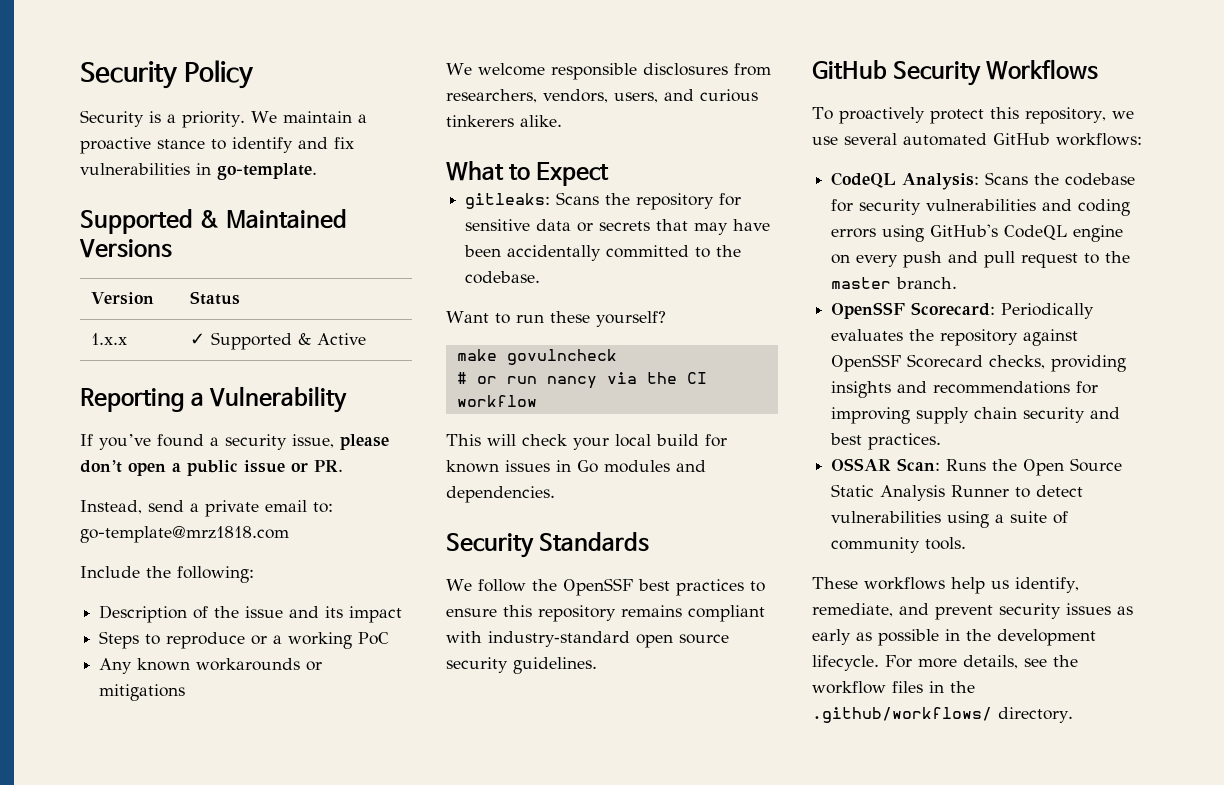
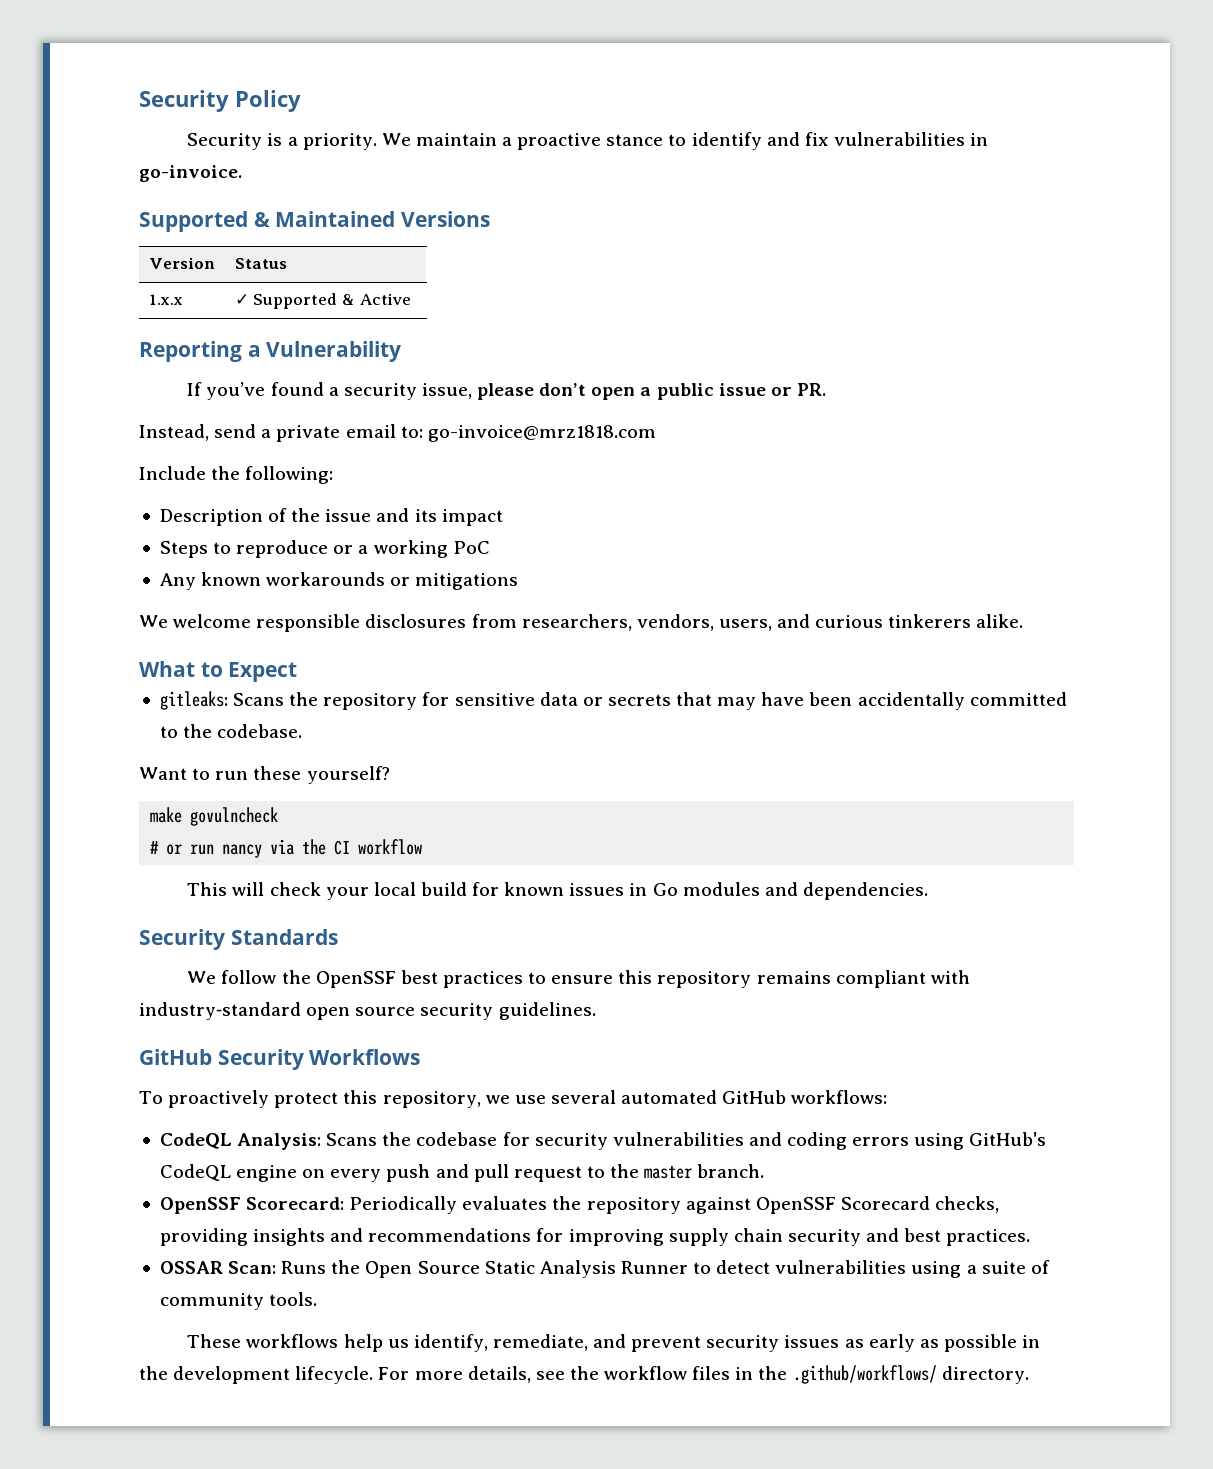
[217,163,317,180] go-template. -> [139,165,242,182] go-invoice.
[80,526,289,543] go-template@mrz1818.com -> [427,425,656,442] go-invoice@mrz1818.com

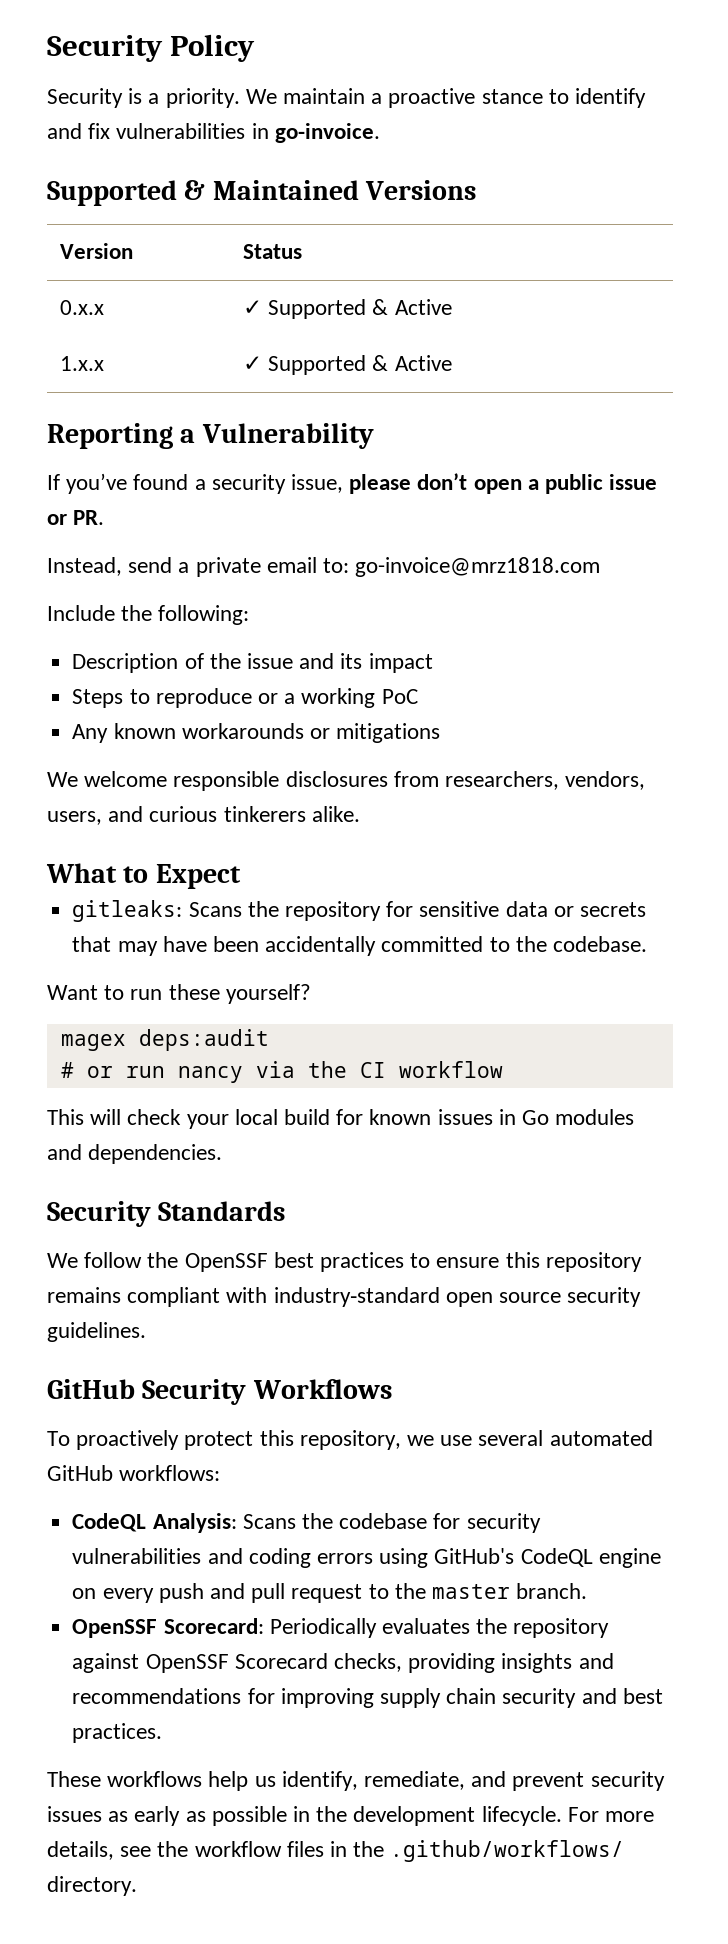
(287, 263) none -> [59,300,104,315] [242,299,452,319] // 0.x.x | ✓ Supported & Active
[150,807,279,826] make govulncheck -> [60,1029,269,1051] magex deps:audit
[159,1260,1050,1278] [159,1292,318,1310] // OSSAR Scan: Runs the Open Source Static Analysis Runner to detect vulnerabilities using a suite of community tools. -> (163, 1733) none

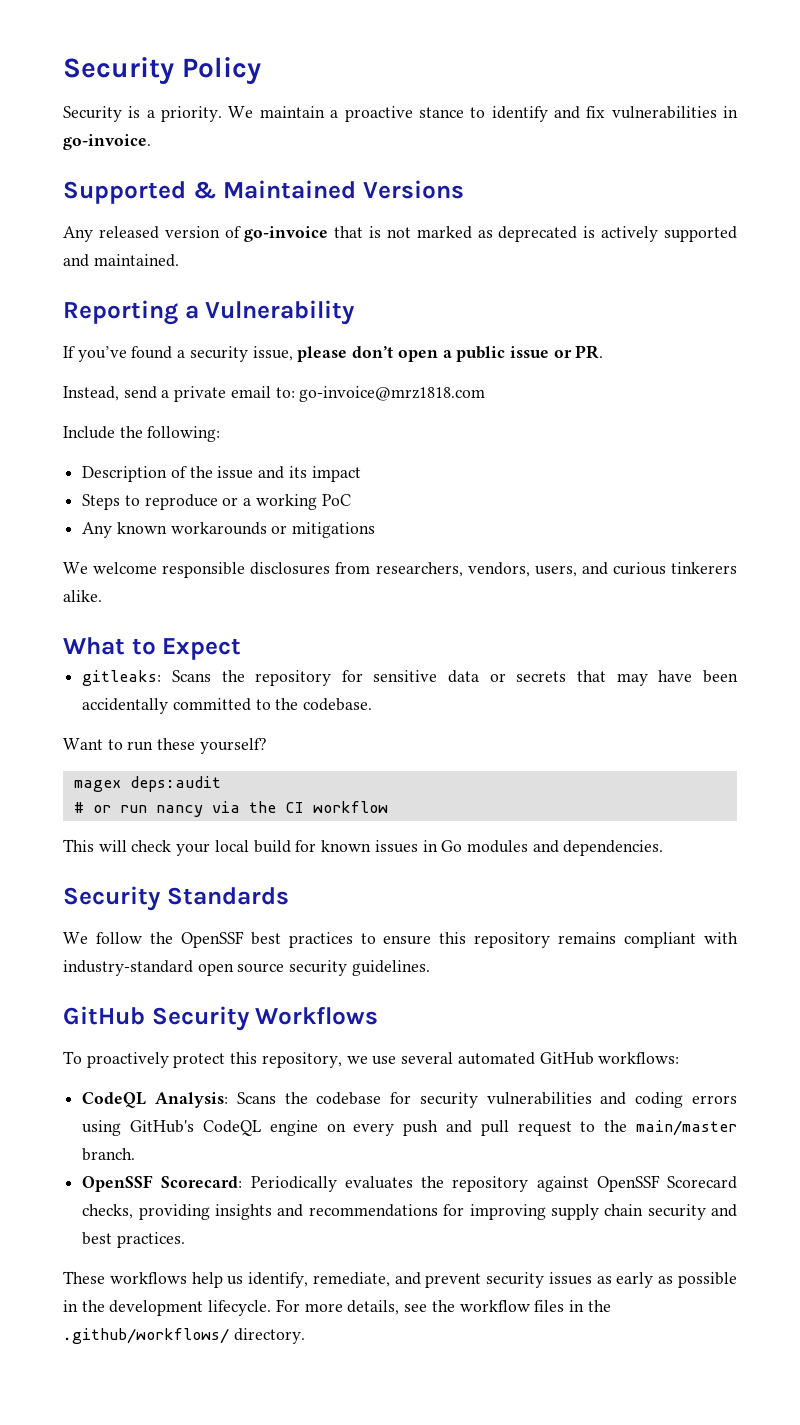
[59,243,133,259] [242,244,302,259] [59,300,104,315] [242,299,452,319] [59,356,104,371] [242,355,452,375] // Version | Status // 0.x.x | ✓ Supported & Active // 1.x.x | ✓ Supported & Active -> [63,226,737,242] [63,254,179,267] // Any released version of go-invoice that is not marked as deprecated is actively supported and maintained.
[431,1584,510,1599] master -> [636,1120,737,1136] main/master

